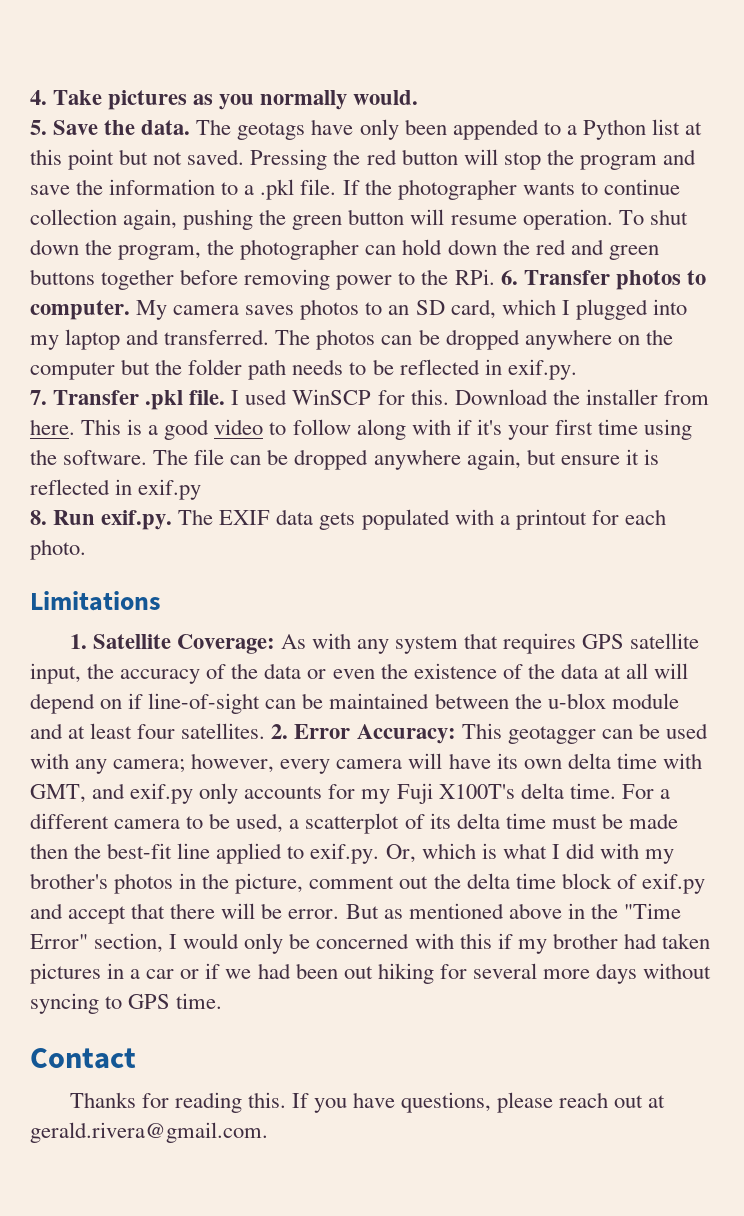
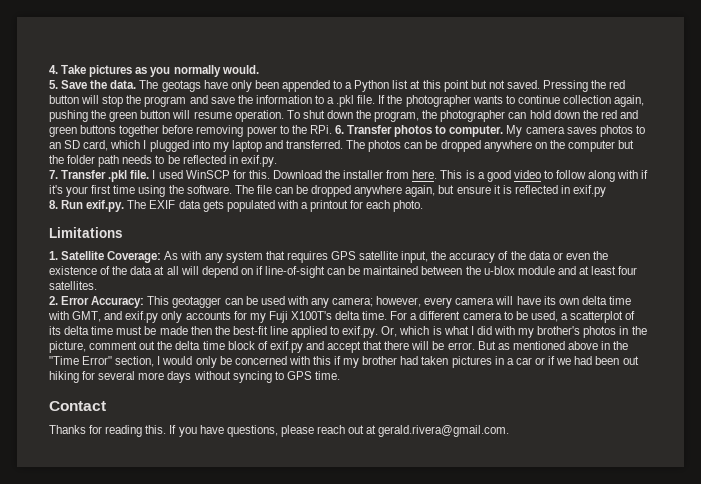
(266, 731) none -> (97, 285) //

